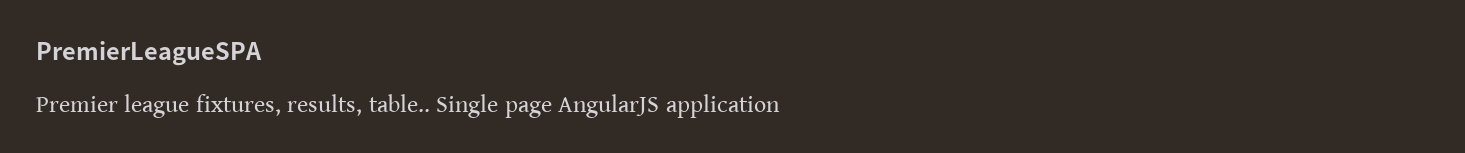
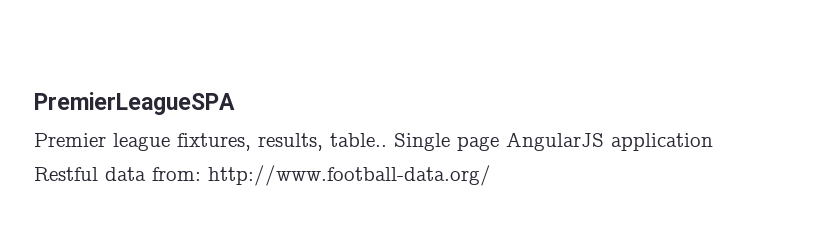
(780, 106) none -> [34,165,491,186] // Restful data from: http://www.football-data.org/

